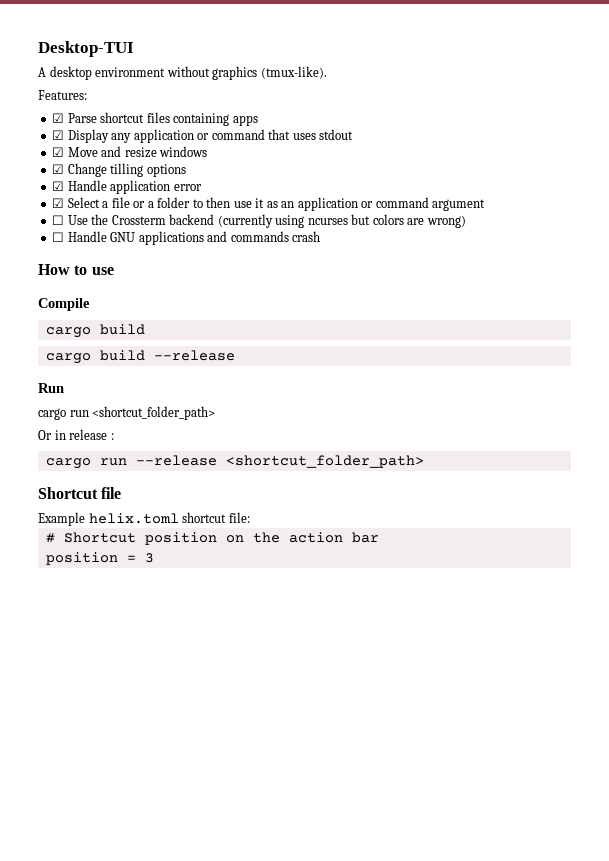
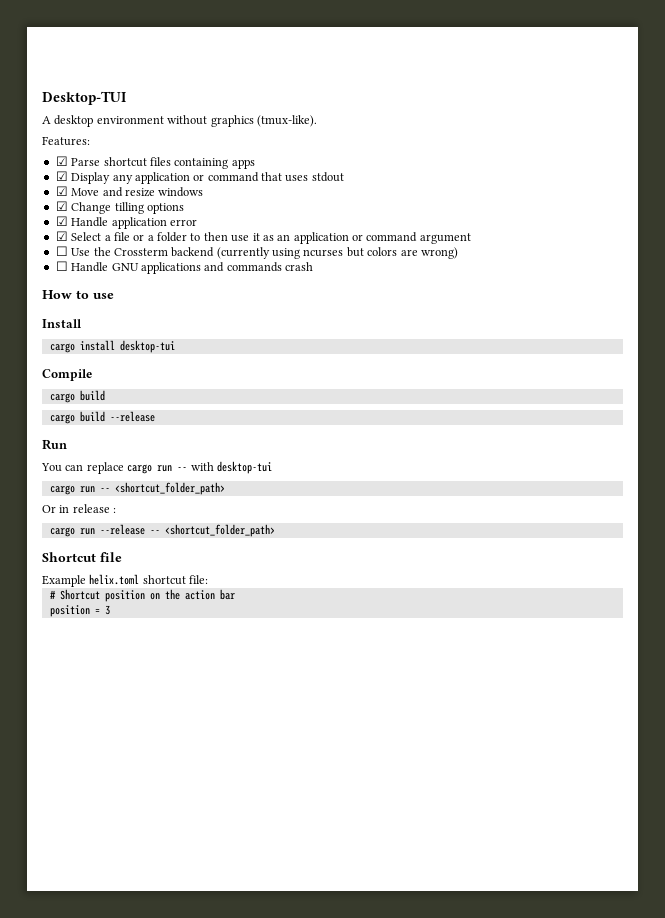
(114, 271) none -> [42,319,82,328] [49,340,175,353] // Install // cargo install desktop-tui
[38,408,89,420] cargo run -> [41,461,272,474] [49,485,110,495] You can replace cargo run -- with desktop-tui // cargo run --
(217, 460) none -> [149,530,160,534] --

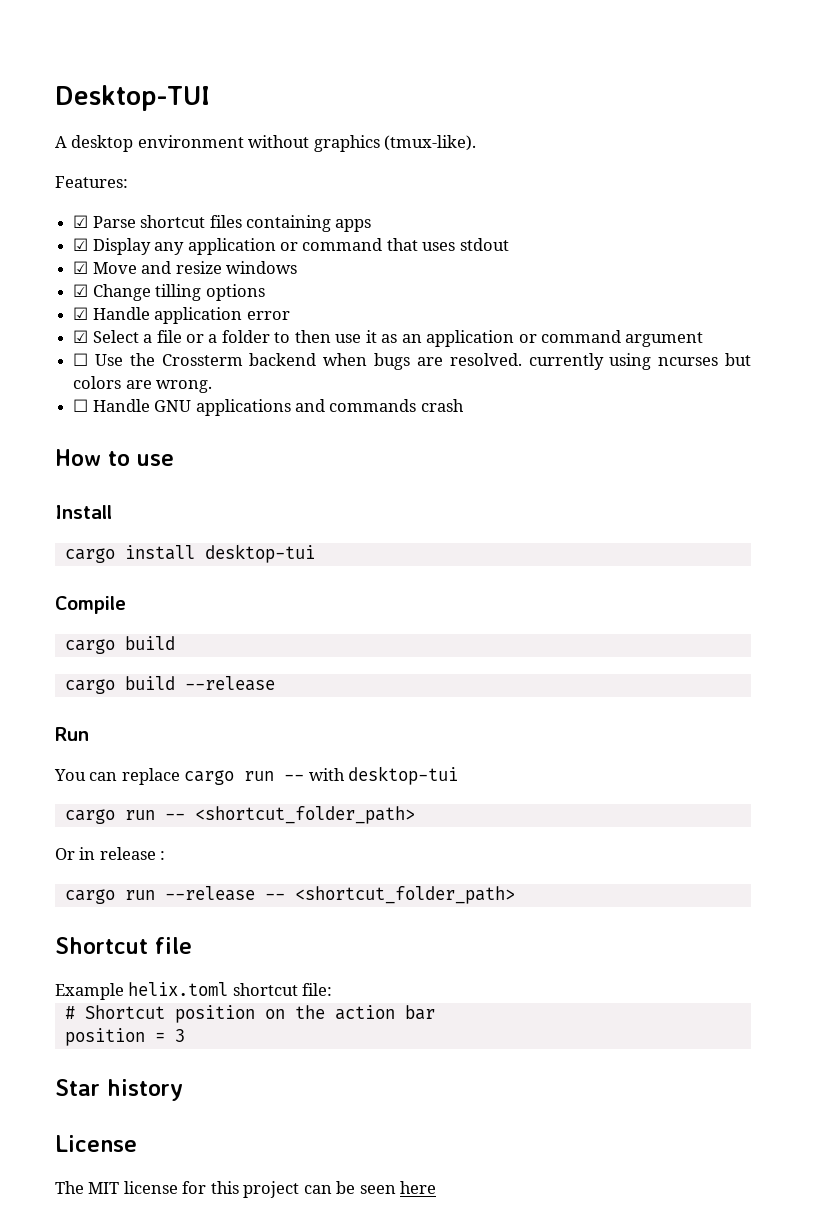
[216,247,270,259] (currently -> [323,353,604,370] when bugs are resolved. currently
[420,247,458,259] wrong) -> [156,380,213,393] wrong.
(110, 610) none -> [55,1079,183,1101] [55,1135,137,1152] [55,1181,437,1198] // Star history // License // The MIT license for this project can be seen here

